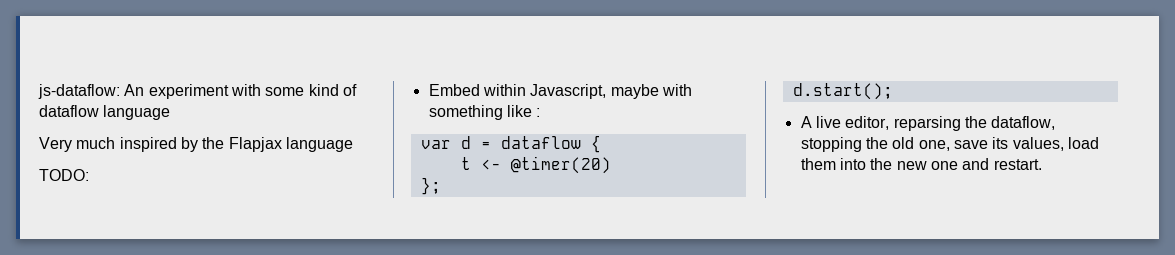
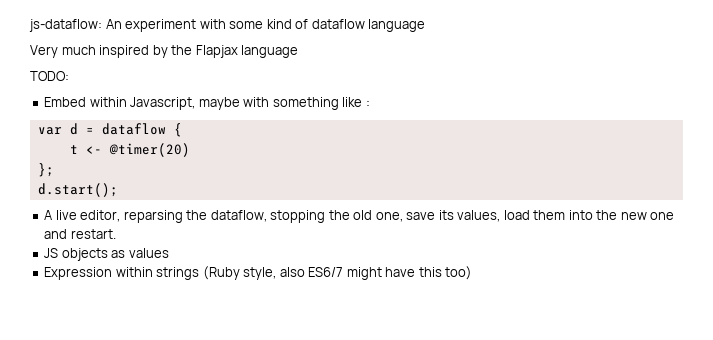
(1042, 164) none -> [44,248,169,261] [44,266,473,280] // JS objects as values // Expression within strings (Ruby style, also ES6/7 might have this too)

